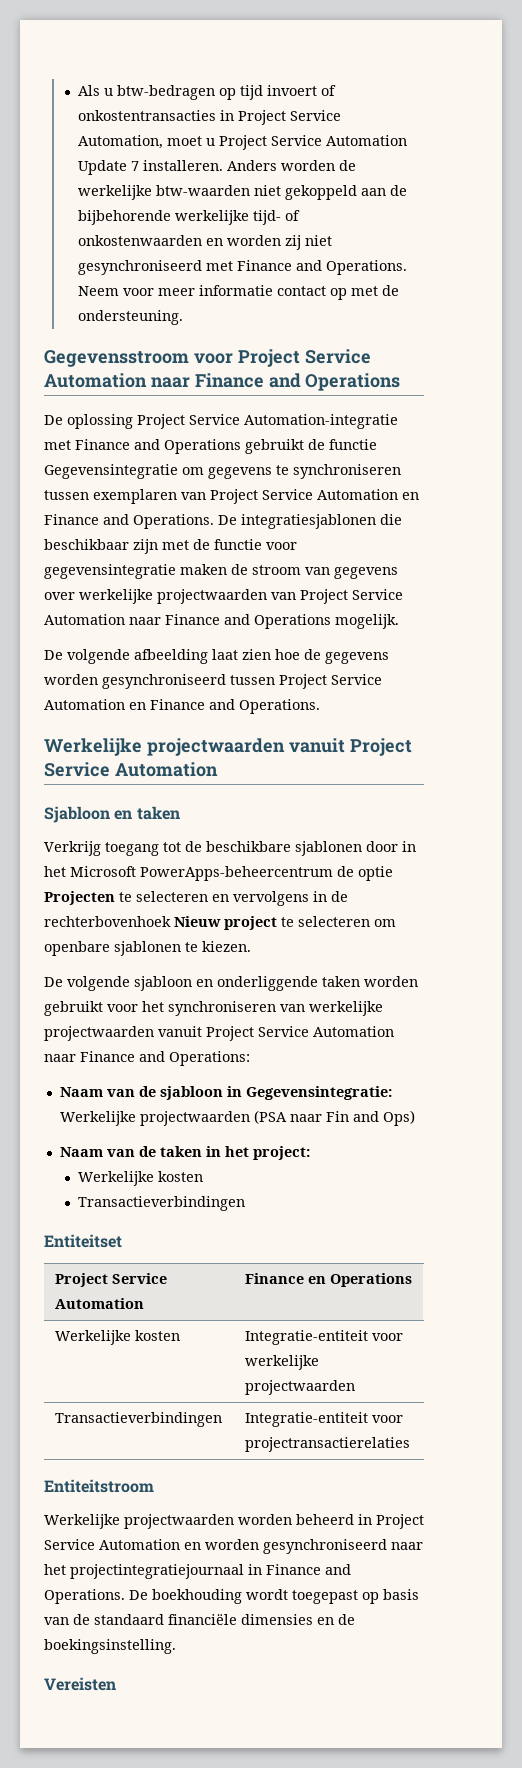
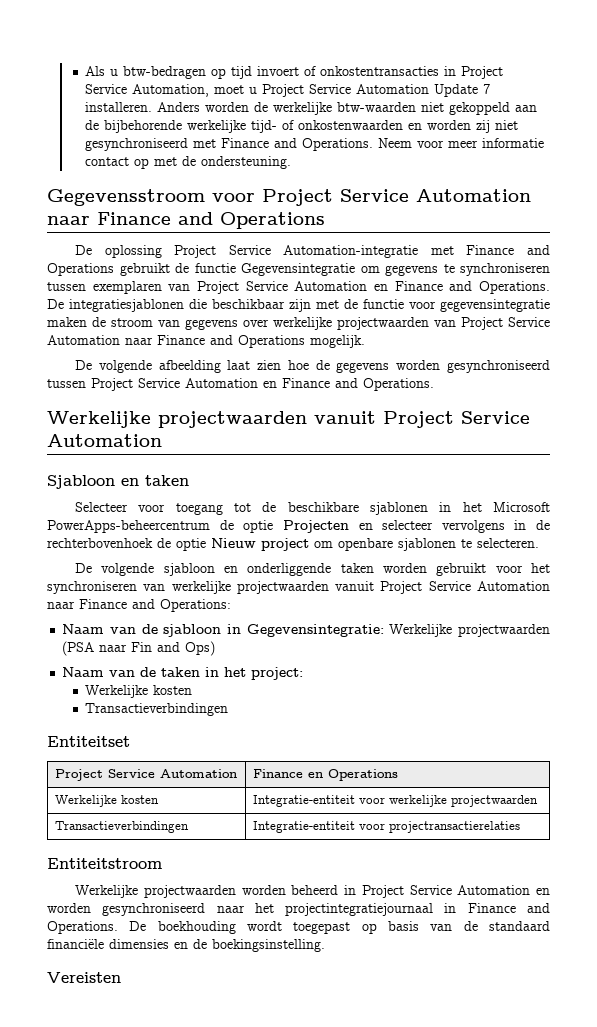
[44,841,101,856] Verkrijg -> [75,502,166,512] Selecteer voor
[366,841,398,852] door -> (429, 508) none
[119,891,229,902] te selecteren en -> [358,520,434,530] en selecteer
[174,916,370,930] Nieuw project te selecteren -> [157,538,309,551] de optie Nieuw project
[202,941,251,952] kiezen. -> [477,538,539,548] selecteren.

